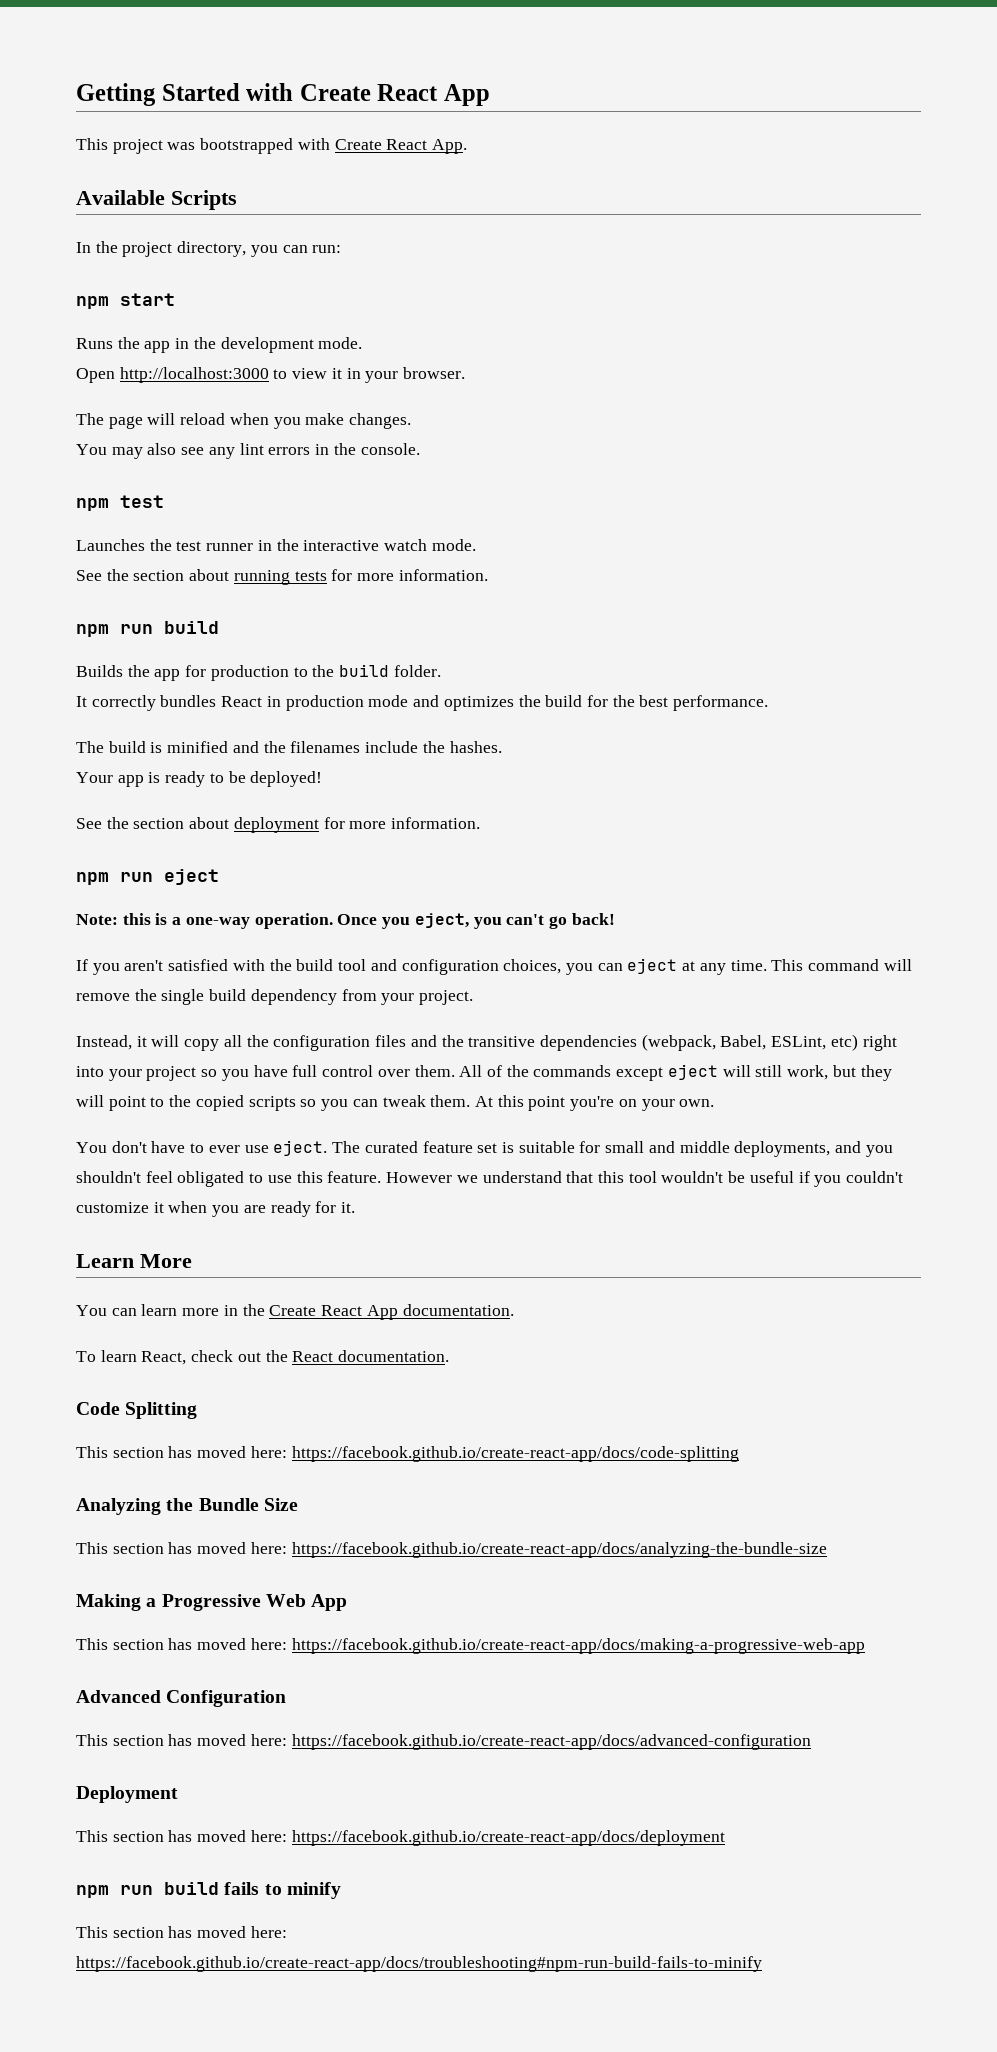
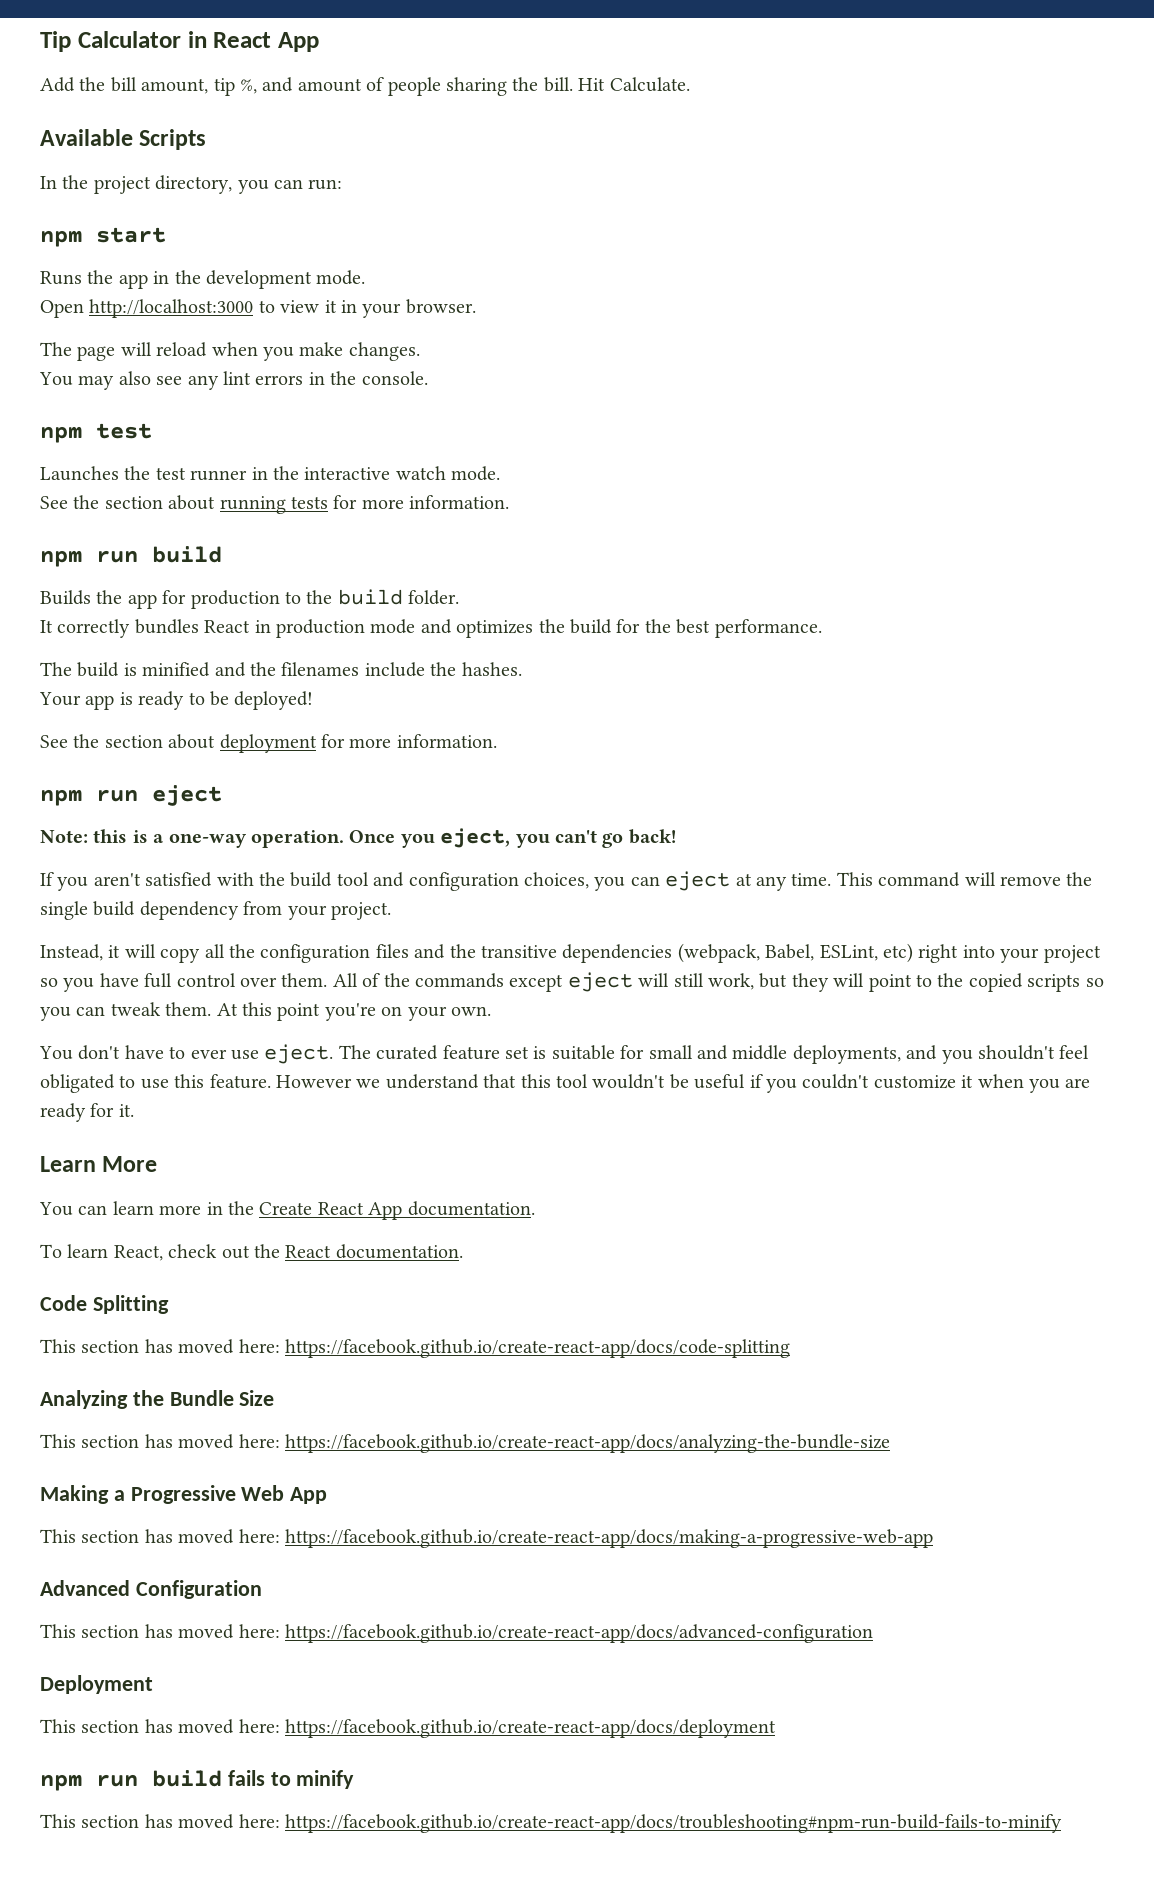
[76,83,491,106] [76,138,468,154] Getting Started with Create React App // This project was bootstrapped with Create React App. -> [40,31,319,52] [40,77,690,96] Tip Calculator in React App // Add the bill amount, tip %, and amount of people sharing the bill. Hit Calculate.

